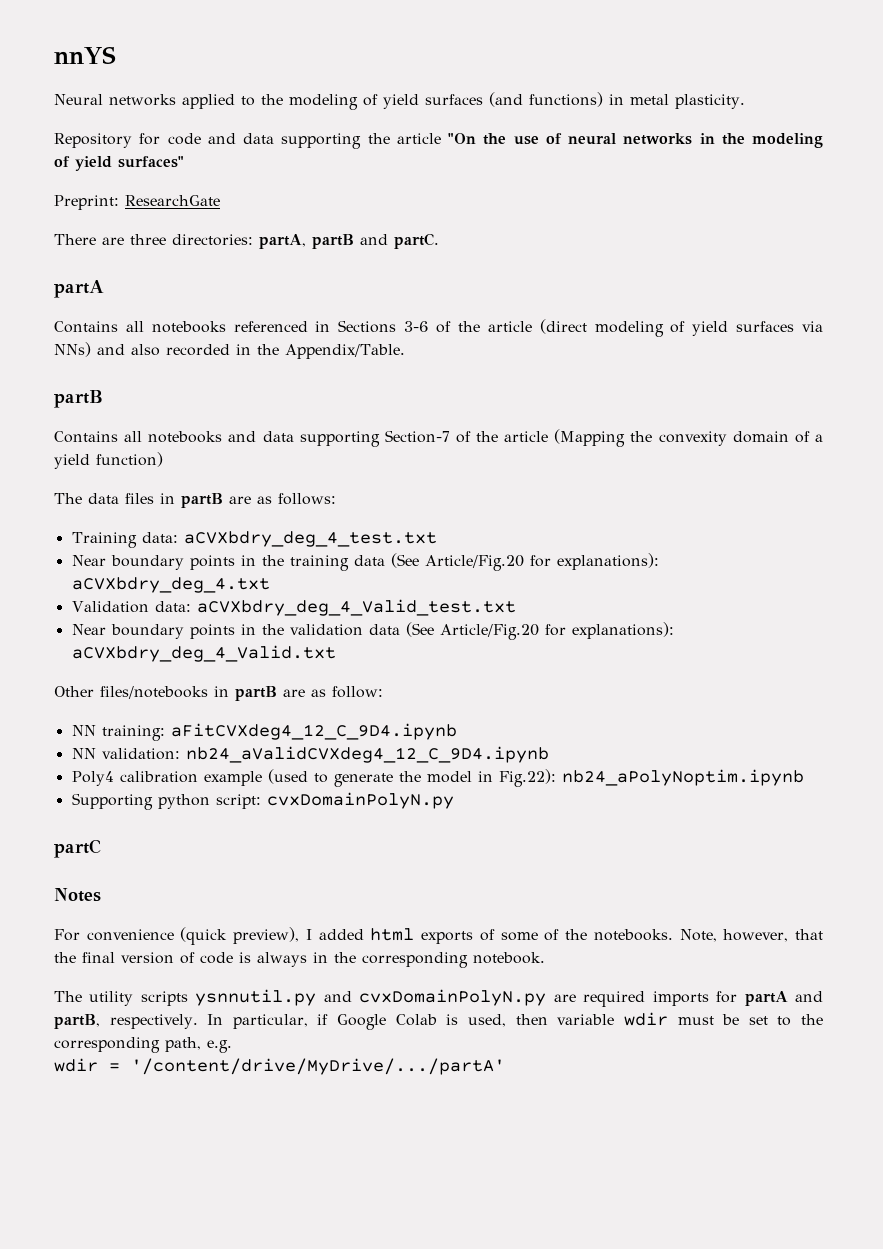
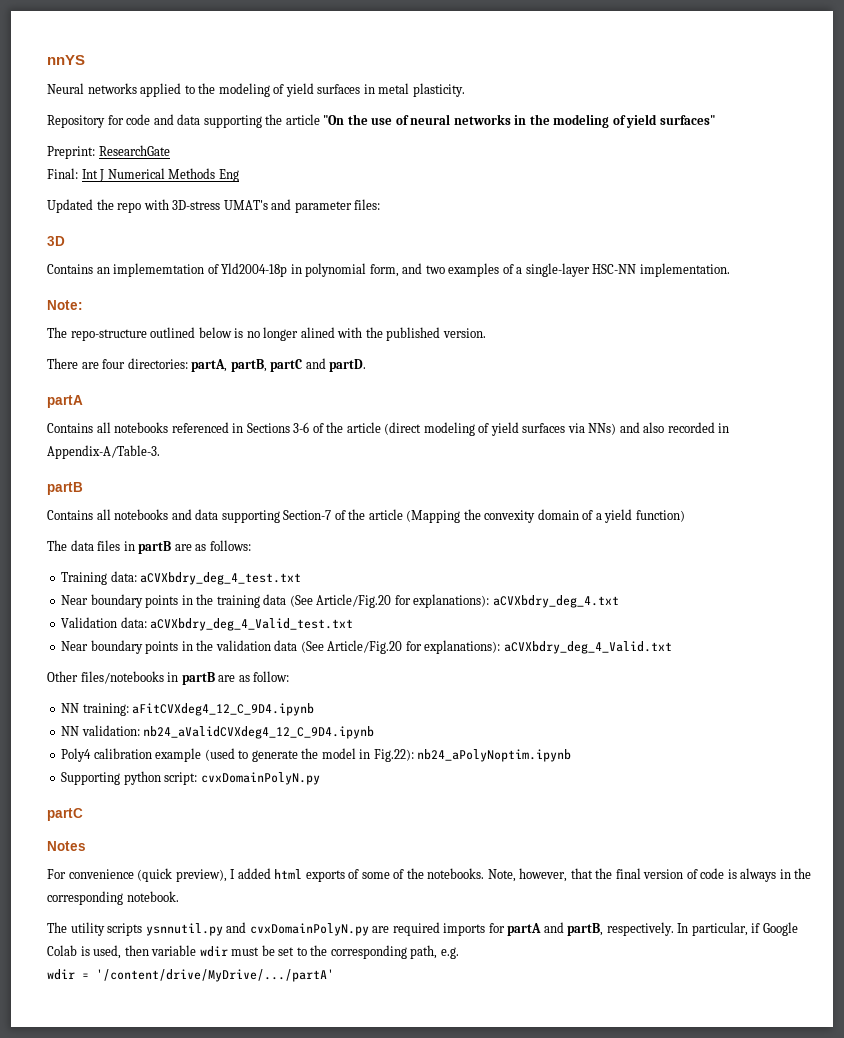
[489,92,603,107] (and functions) -> (361, 89) none
(220, 200) none -> [47,168,239,182] [47,199,381,213] [47,236,65,246] [47,263,730,277] [47,300,83,310] [47,327,486,341] // Final: Int J Numerical Methods Eng // Updated the repo with 3D-stress UMAT's and parameter files: // 3D // Contains an implememtation of Yld2004-18p in polynomial form, and two examples of a single-layer HSC-NN implementation. // Note: // The repo-structure outlined below is no longer alined with the published version.
[130,234,166,245] three -> [102,359,126,369] four
[312,233,439,249] partB and partC. -> [230,358,367,372] partB, partC and partD.
[257,344,405,359] the Appendix/Table. -> [47,445,160,459] Appendix-A/Table-3.

